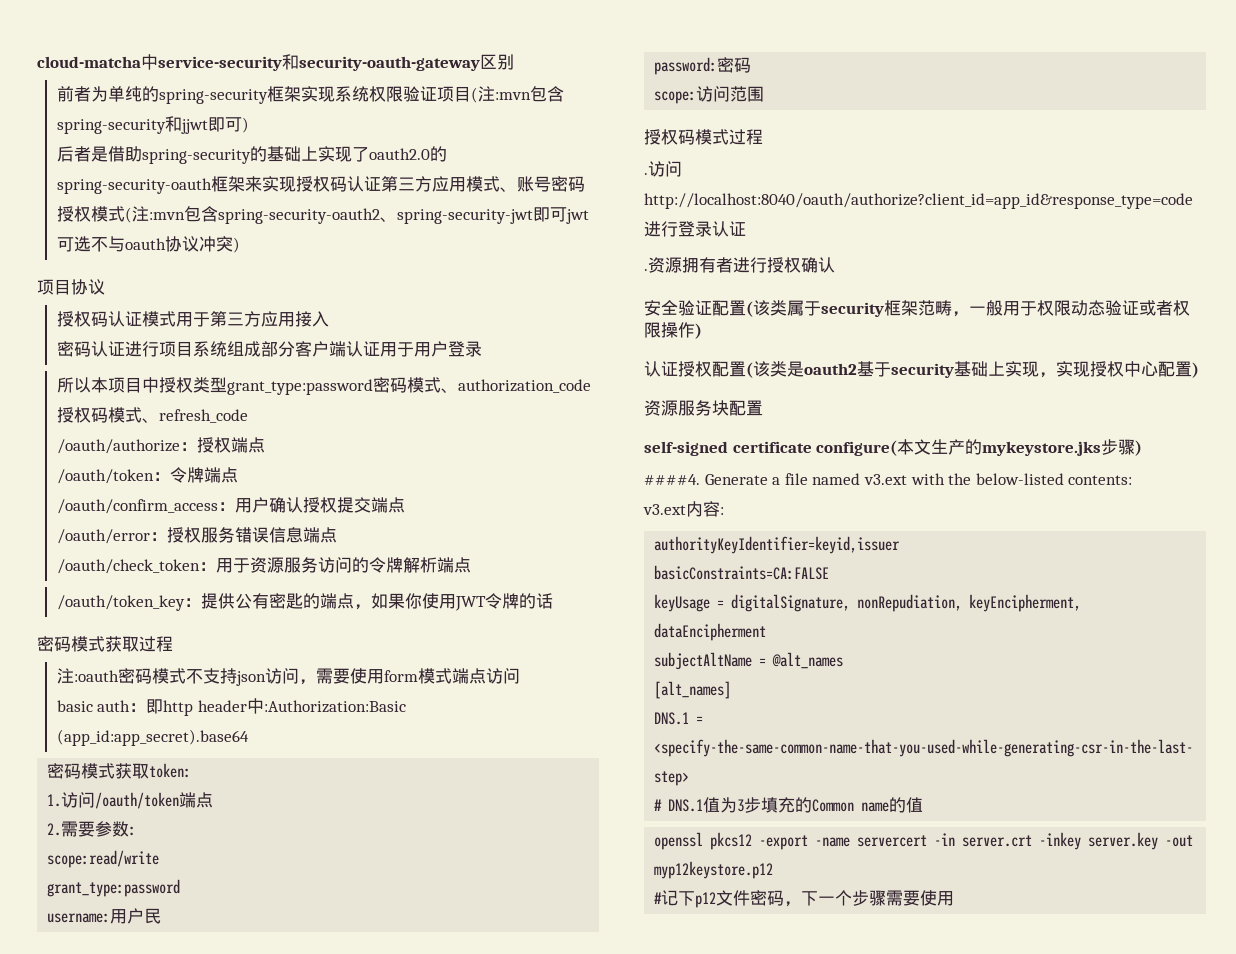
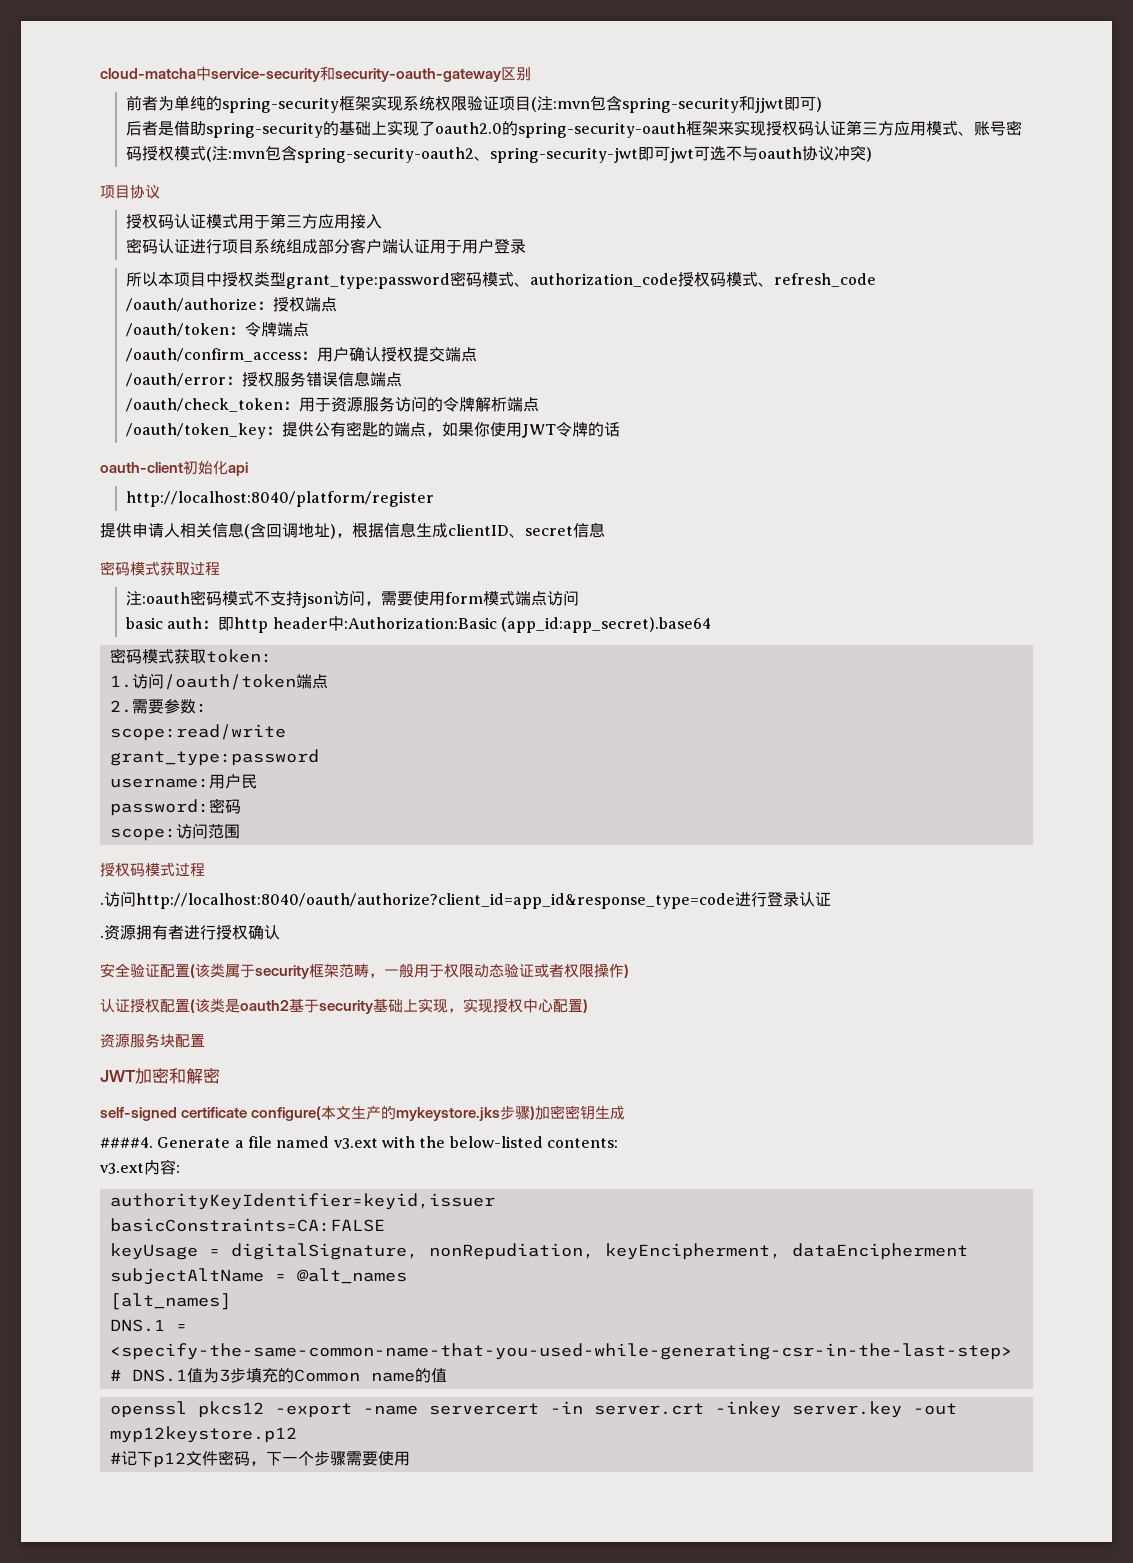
(553, 601) none -> [100,460,248,476] [125,491,434,507] [100,522,605,539] // oauth-client初始化api // http://localhost:8040/platform/register // 提供申请人相关信息(含回调地址)，根据信息生成clientID、secret信息
(763, 408) none -> [100,1068,220,1084] // JWT加密和解密
(1143, 448) none -> [535,1105,626,1120] 加密密钥生成

